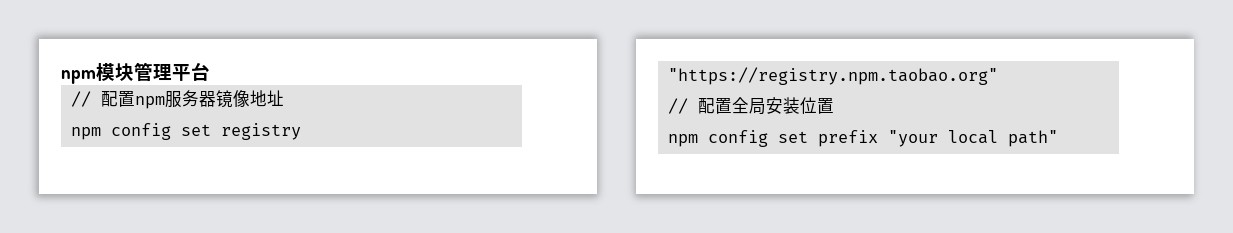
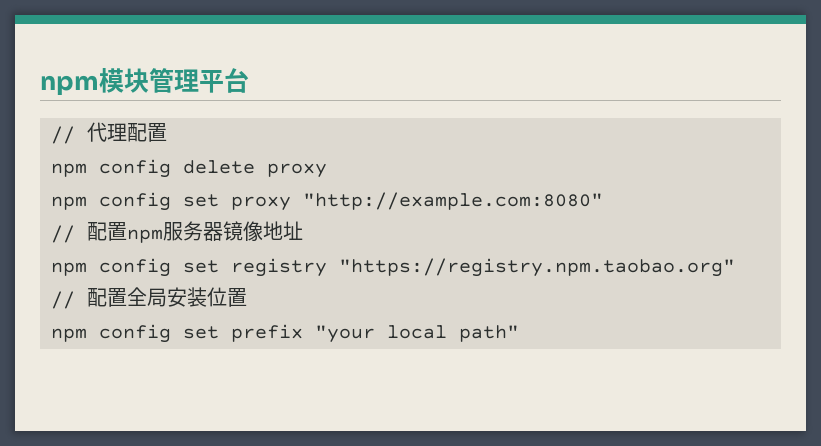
(210, 71) none -> [50,122,167,144] [50,159,327,178] [50,192,603,211] // // 代理配置 // npm config delete proxy // npm config set proxy "http://example.com:8080"

